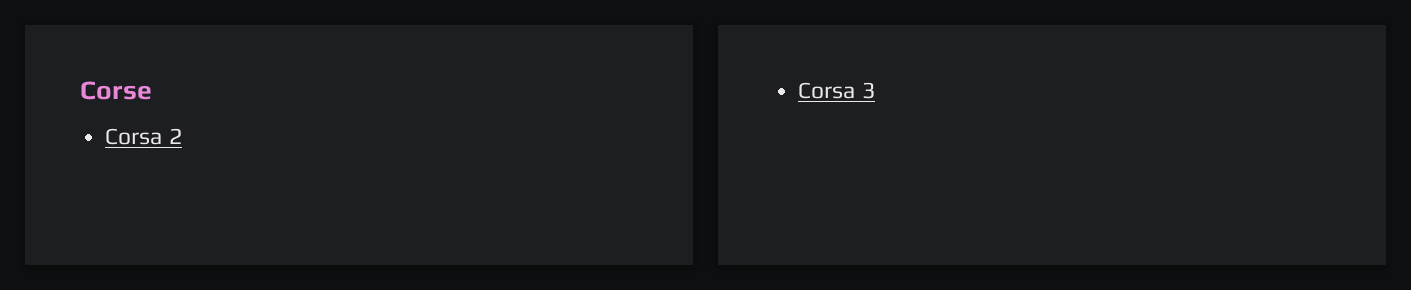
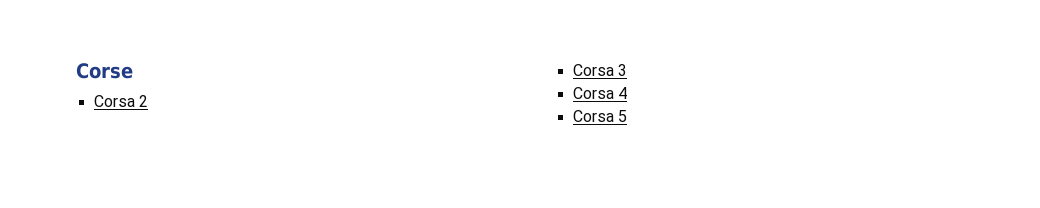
(875, 90) none -> [572,87,627,99] [572,110,627,122] // Corsa 4 // Corsa 5

